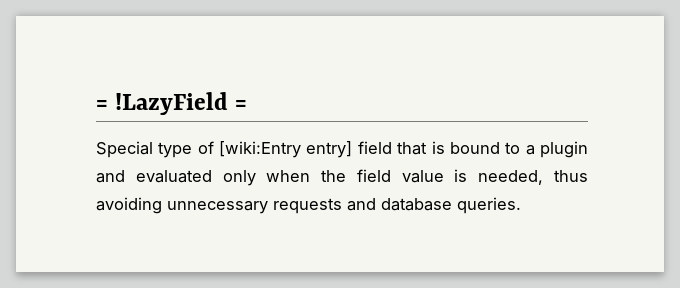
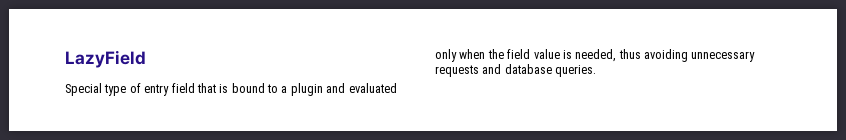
[96,92,248,115] = !LazyField = -> [65,50,146,68] LazyField
[219,141,353,158] [wiki:Entry entry] -> [144,84,170,96] entry

